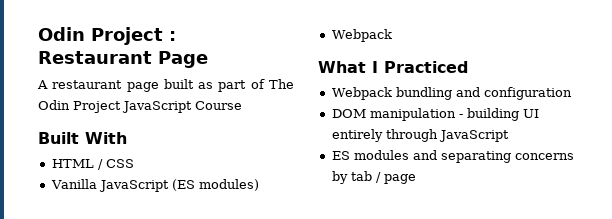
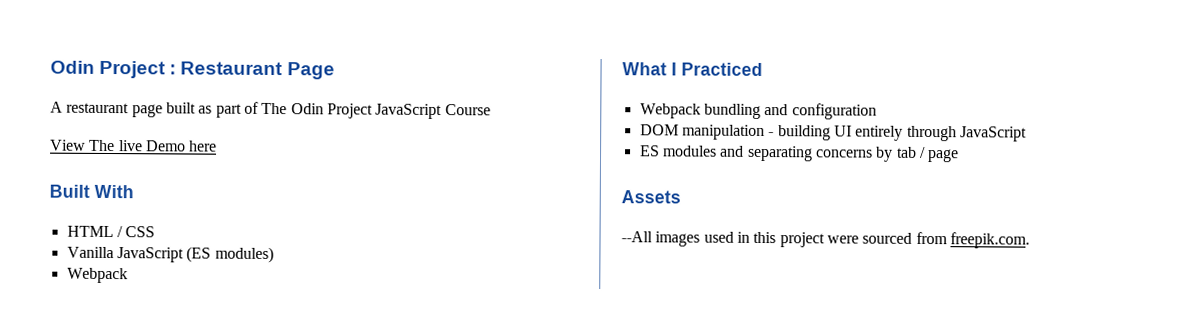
(242, 105) none -> [50,139,218,152] // View The live Demo here
(416, 179) none -> [621,190,681,204] [621,231,1030,249] // Assets // --All images used in this project were sourced from freepik.com.

